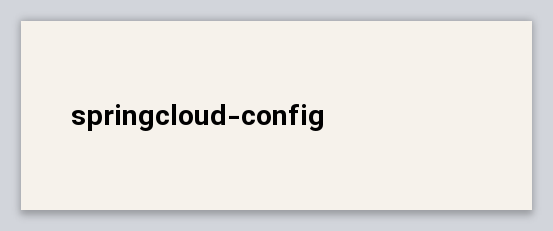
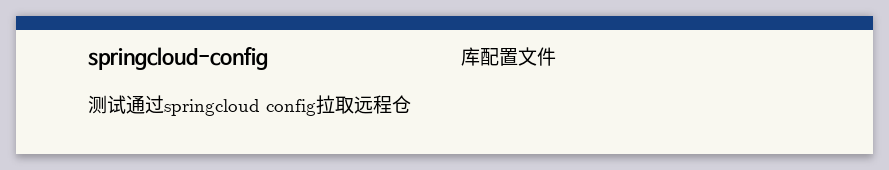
(325, 117) none -> [88,95,411,116] [461,47,556,66] // 测试通过springcloud config拉取远程仓库配置文件

